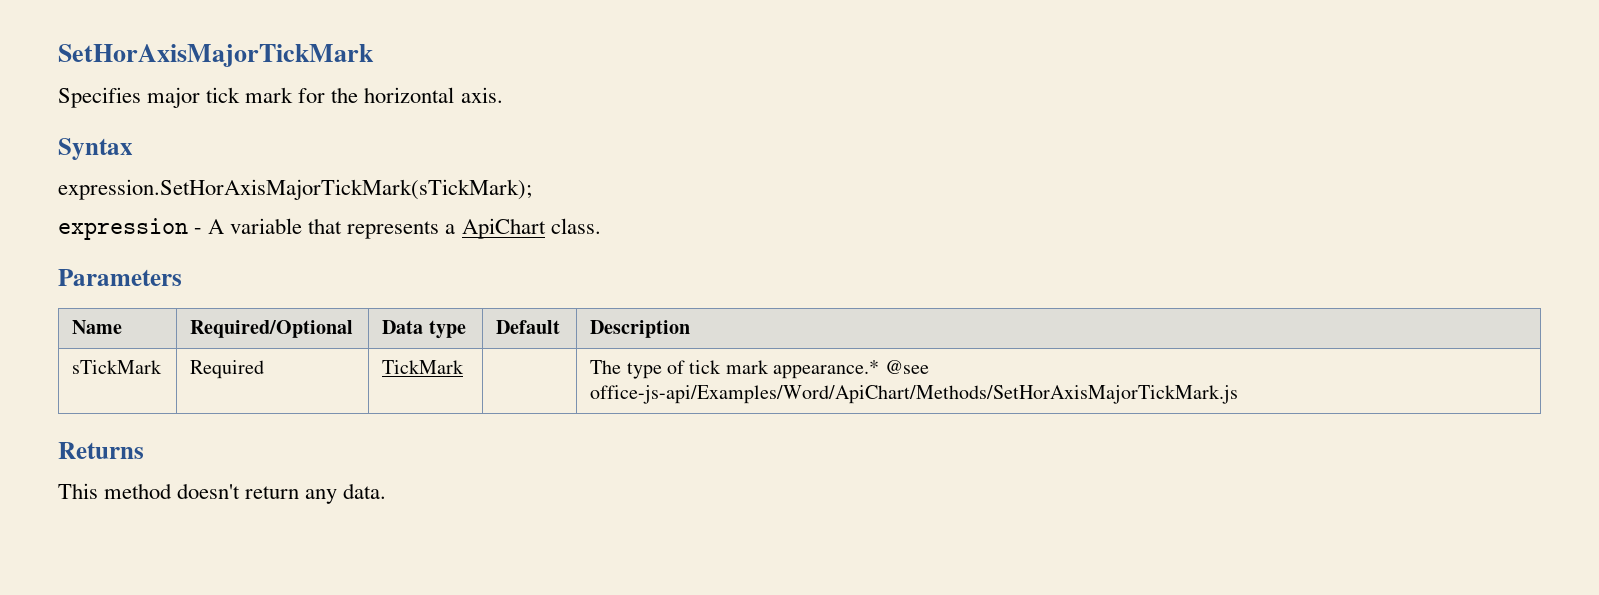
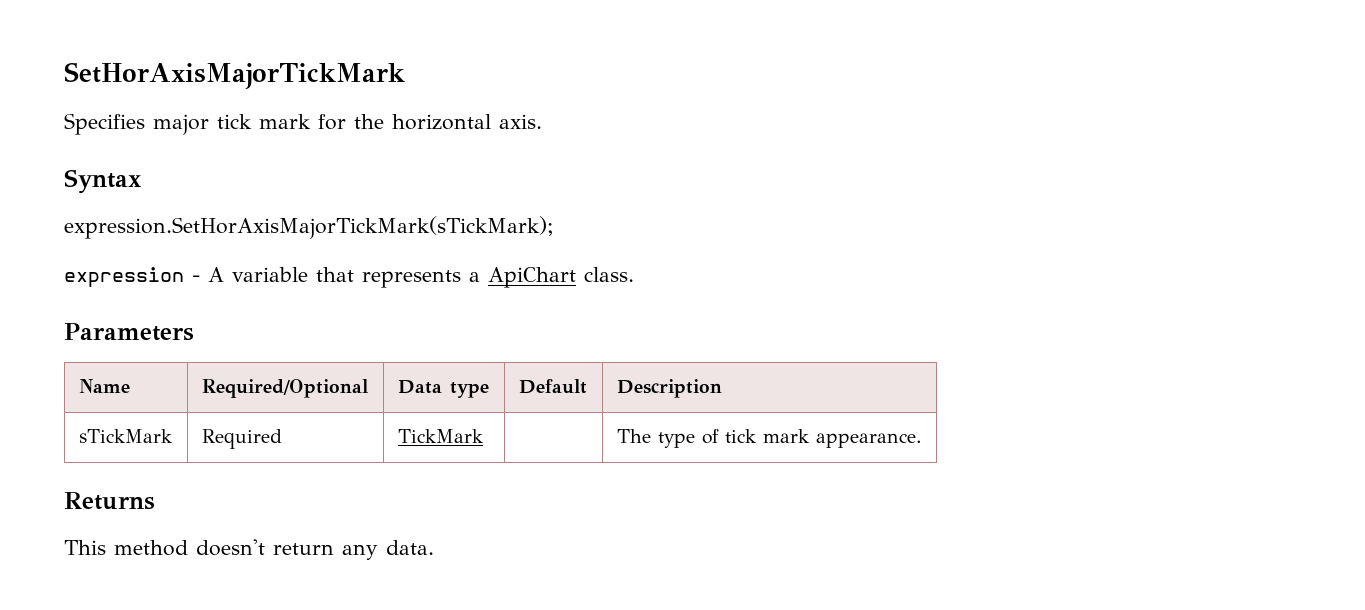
[773,360,929,379] [590,385,1239,404] appearance.* @see office-js-api/Examples/Word/ApiChart/Methods/SetHorAxisMajorTickMark.js -> [815,433,922,448] appearance.

